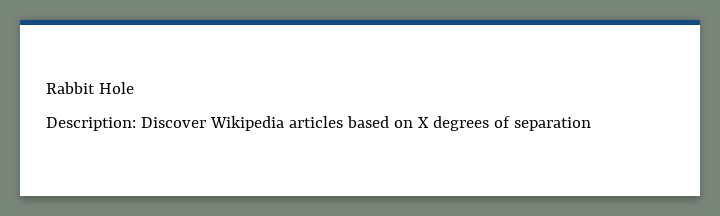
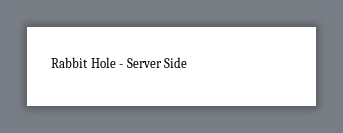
[46,116,591,131] // Description: Discover Wikipedia articles based on X degrees of separation -> [119,57,188,68] - Server Side

